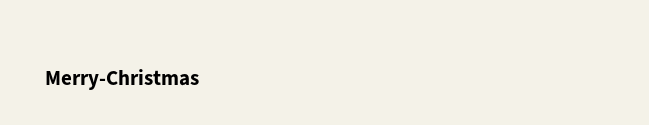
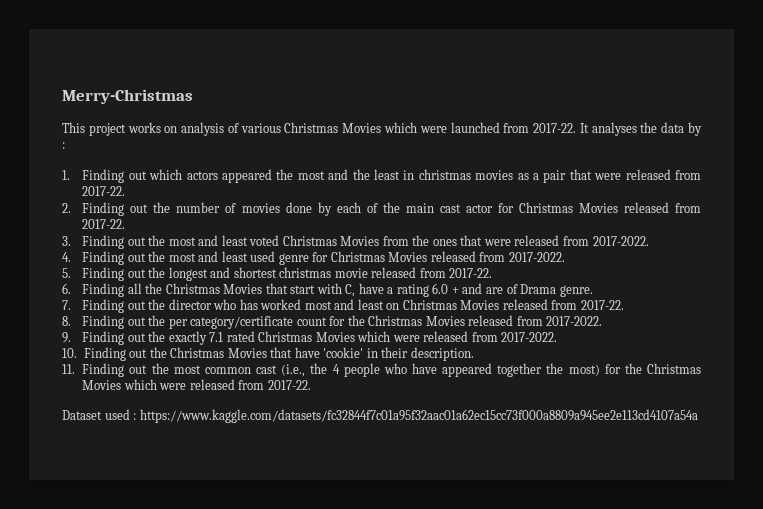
(199, 79) none -> [62,122,703,136] [62,142,65,149] [62,169,701,183] [82,186,126,196] [62,202,701,216] [82,219,126,229] [62,235,649,249] [62,251,565,265] [62,267,493,281] [62,283,593,297] [62,299,624,313] [62,315,603,329] [62,331,558,345] [62,347,474,361] [62,363,702,377] [82,379,311,390] [62,409,698,423] // This project works on analysis of various Christmas Movies which were launched from 2017-22. It analyses the data by : // 1. Finding out which actors appeared the most and the least in christmas movies as a pair that were released from 2017-22. // 2. Finding out the number of movies done by each of the main cast actor for Christmas Movies released from 2017-22. // 3. Finding out the most and least voted Christmas Movies from the ones that were released from 2017-2022. // 4. Finding out the most and least used genre for Christmas Movies released from 2017-2022. // 5. Finding out the longest and shortest christmas movie released from 2017-22. // 6. Finding all the Christmas Movies that start with C, have a rating 6.0 + and are of Drama genre. // 7. Finding out the director who has worked most and least on Christmas Movies released from 2017-22. // 8. Finding out the per category/certificate count for the Christmas Movies released from 2017-2022. // 9. Finding out the exactly 7.1 rated Christmas Movies which were released from 2017-2022. // 10. Finding out the Christmas Movies that have 'cookie' in their description. // 11. Finding out the most common cast (i.e., the 4 people who have appeared together the most) for the Christmas Movies which were released from 2017-22. // Dataset used : https://www.kaggle.com/datasets/fc32844f7c01a95f32aac01a62ec15cc73f000a8809a945ee2e113cd4107a54a

